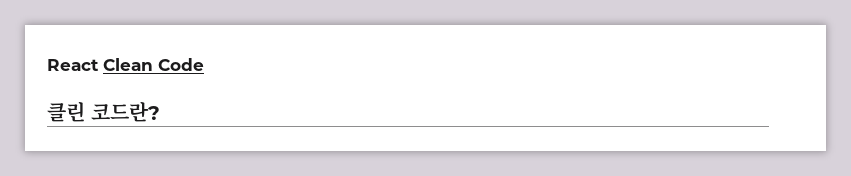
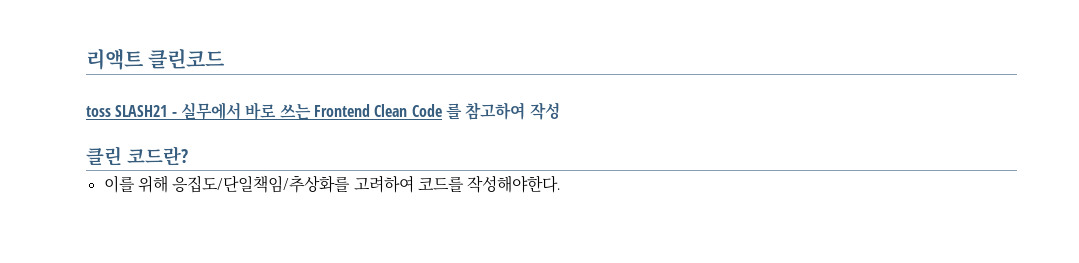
[47,59,99,71] React -> [86,48,225,70] [86,102,370,120] 리액트 클린코드 // toss SLASH21 - 실무에서 바로 쓰는 Frontend
(204, 64) none -> [445,102,560,120] 를 참고하여 작성
(160, 111) none -> [103,175,561,193] // 이를 위해 응집도/단일책임/추상화를 고려하여 코드를 작성해야한다.

